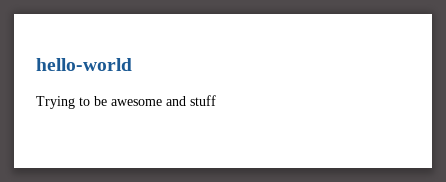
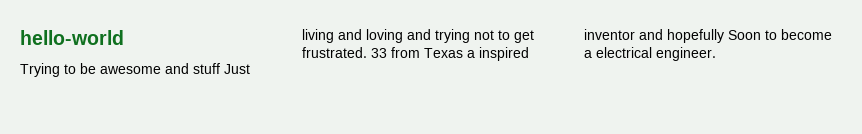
(216, 100) none -> [224,64,250,74] [302,29,534,43] [302,47,529,61] [584,29,832,43] [584,47,716,61] Just living and loving and trying not to get frustrated. 33 from Texas a inspired inventor and hopefully Soon to become a electrical engineer.

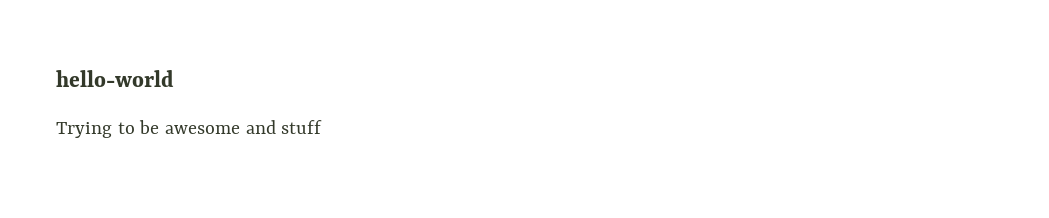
[224,64,250,74] [302,29,534,43] [302,47,529,61] [584,29,832,43] [584,47,716,61] Just living and loving and trying not to get frustrated. 33 from Texas a inspired inventor and hopefully Soon to become a electrical engineer. -> (323, 127) none

